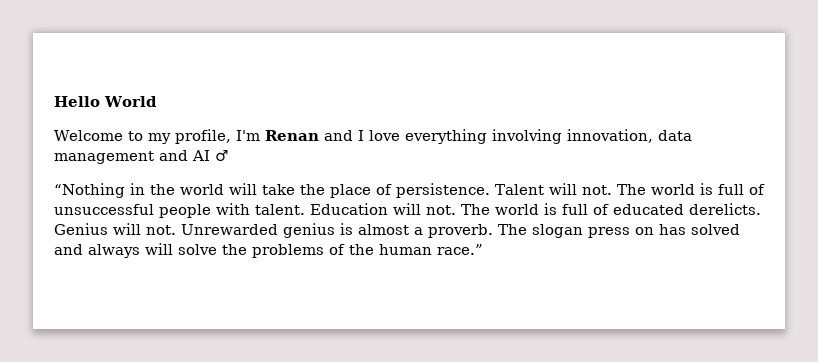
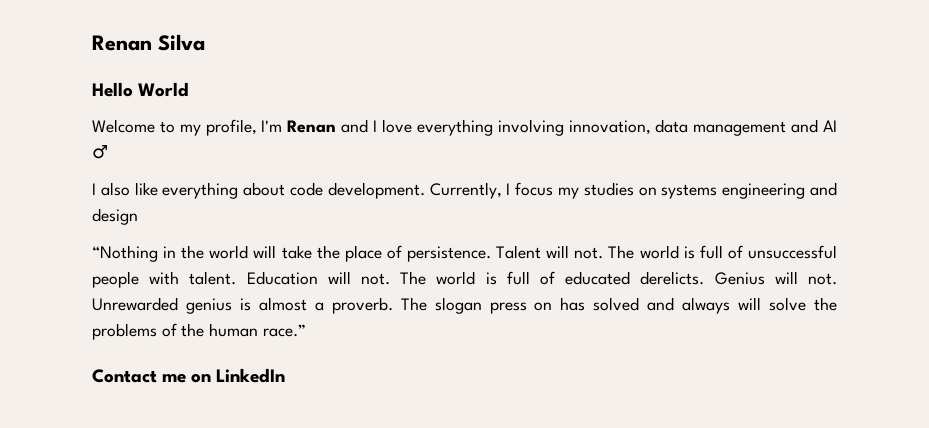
(54, 101) none -> [92,34,205,51] Renan Silva //
(228, 156) none -> [92,182,837,199] [92,208,138,225] // I also like everything about code development. Currently, I focus my studies on systems engineering and design
(483, 249) none -> [92,368,286,383] // Contact me on LinkedIn

